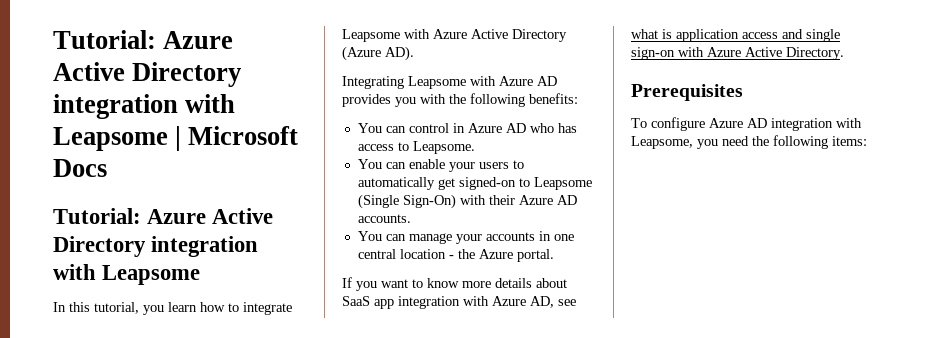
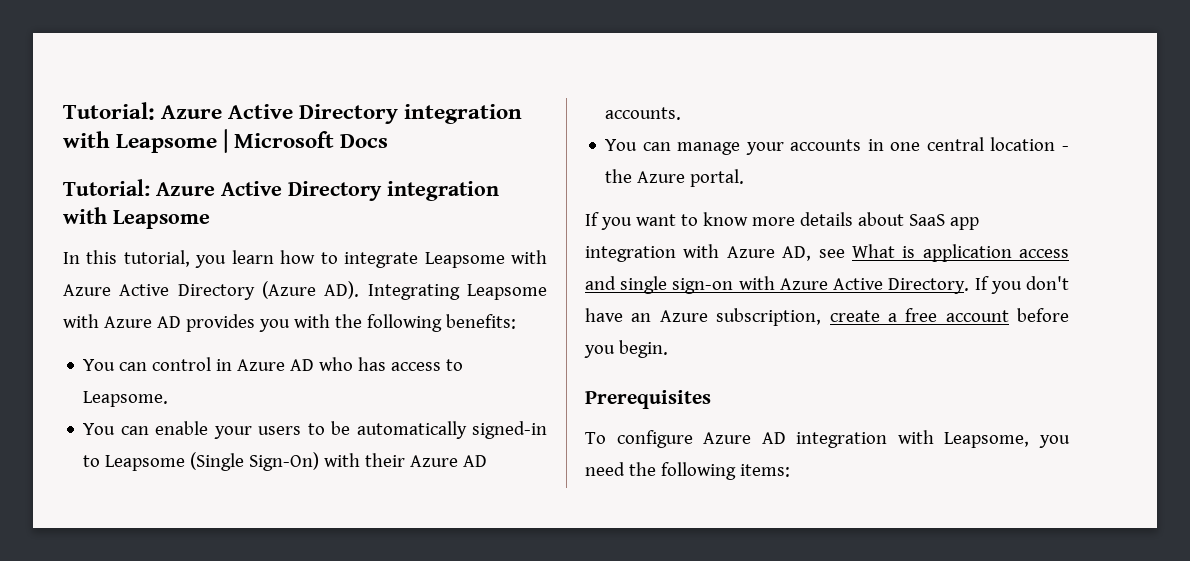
(414, 53) // -> (360, 290) none
[357,177,516,190] automatically get signed-on -> [331,421,547,439] be automatically signed-in
[631,29,658,39] what -> [851,244,895,258] What
(844, 53) none -> [974,276,1069,294] [585,308,1069,326] [584,340,668,358] If you don't have an Azure subscription, create a free account before you begin.

